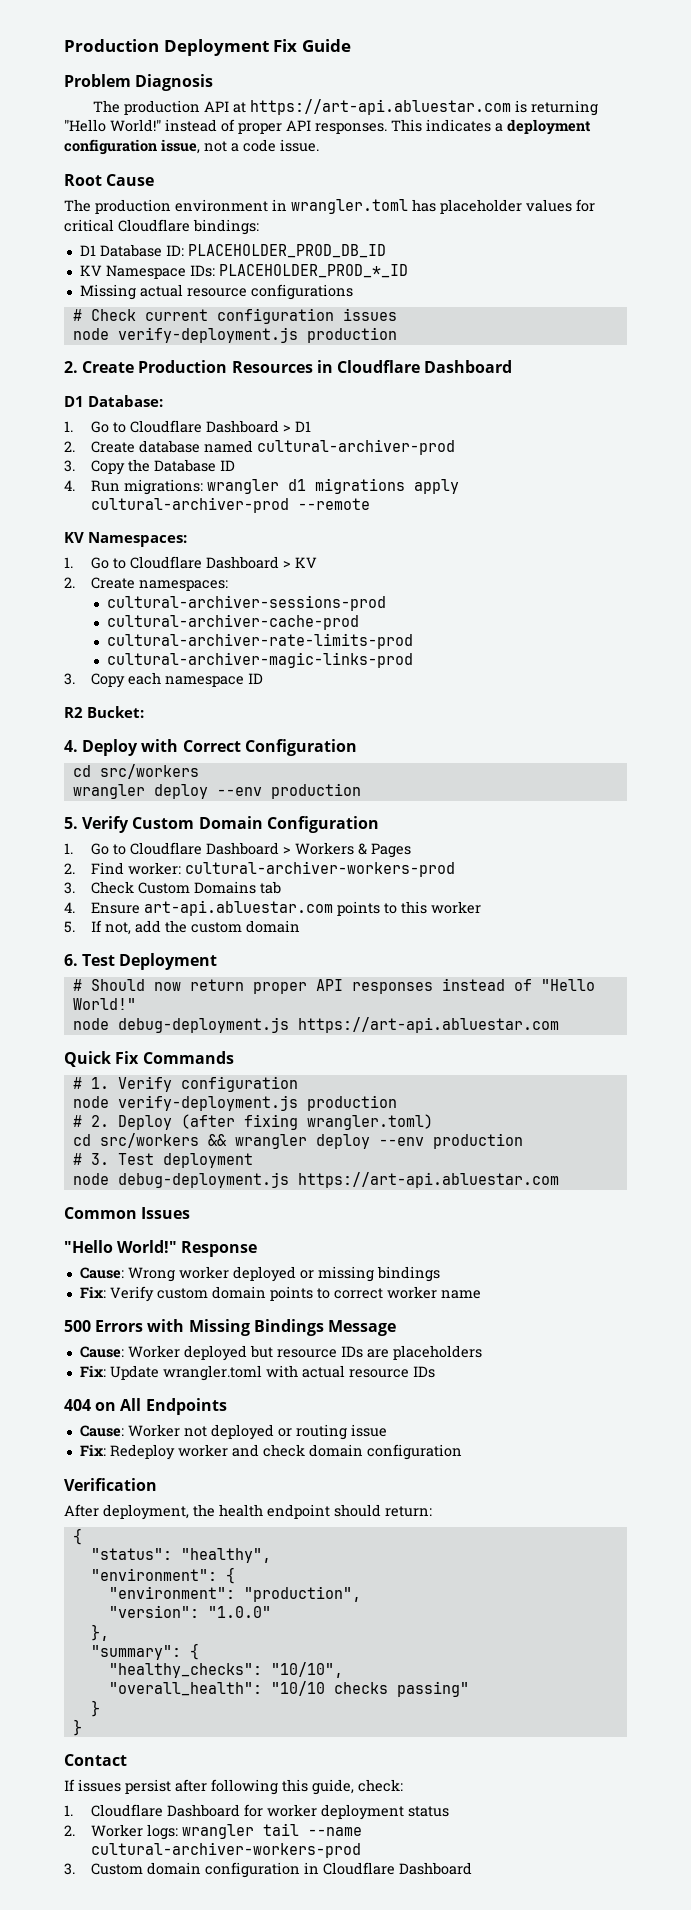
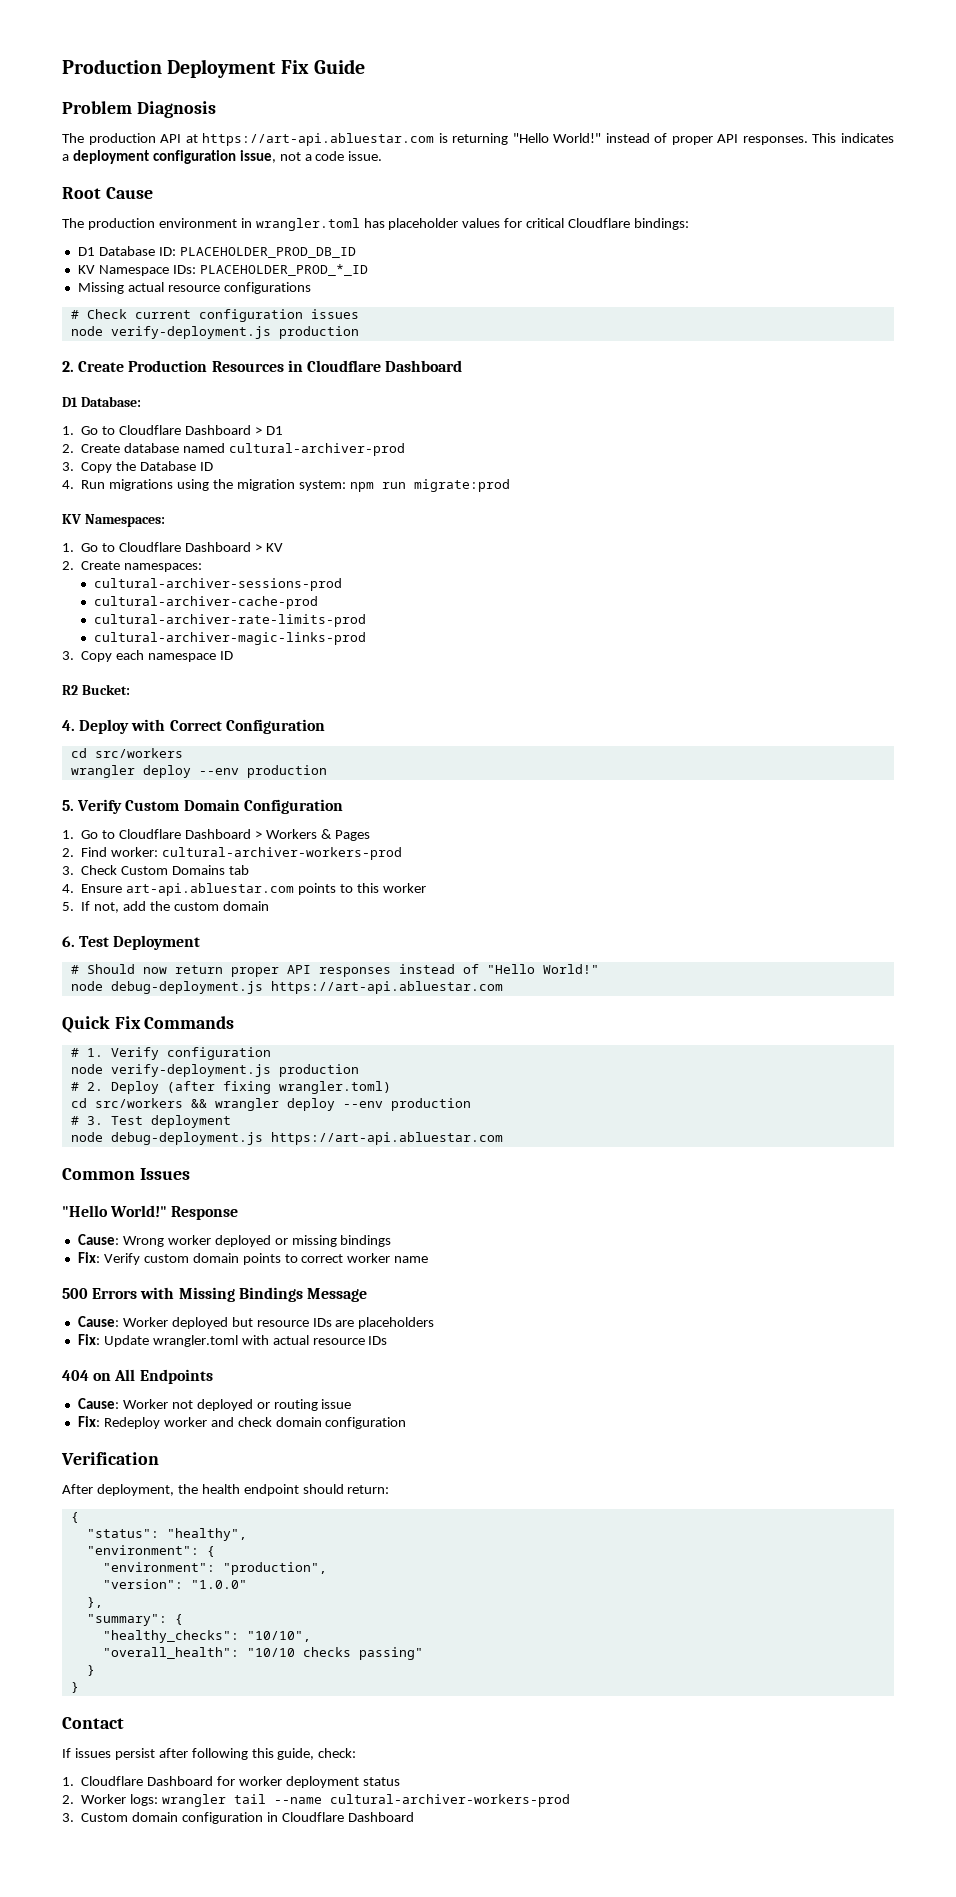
[124,478,460,495] [91,497,371,513] migrations: wrangler d1 migrations apply cultural-archiver-prod --remote -> [109,479,510,492] migrations using the migration system: npm run migrate:prod

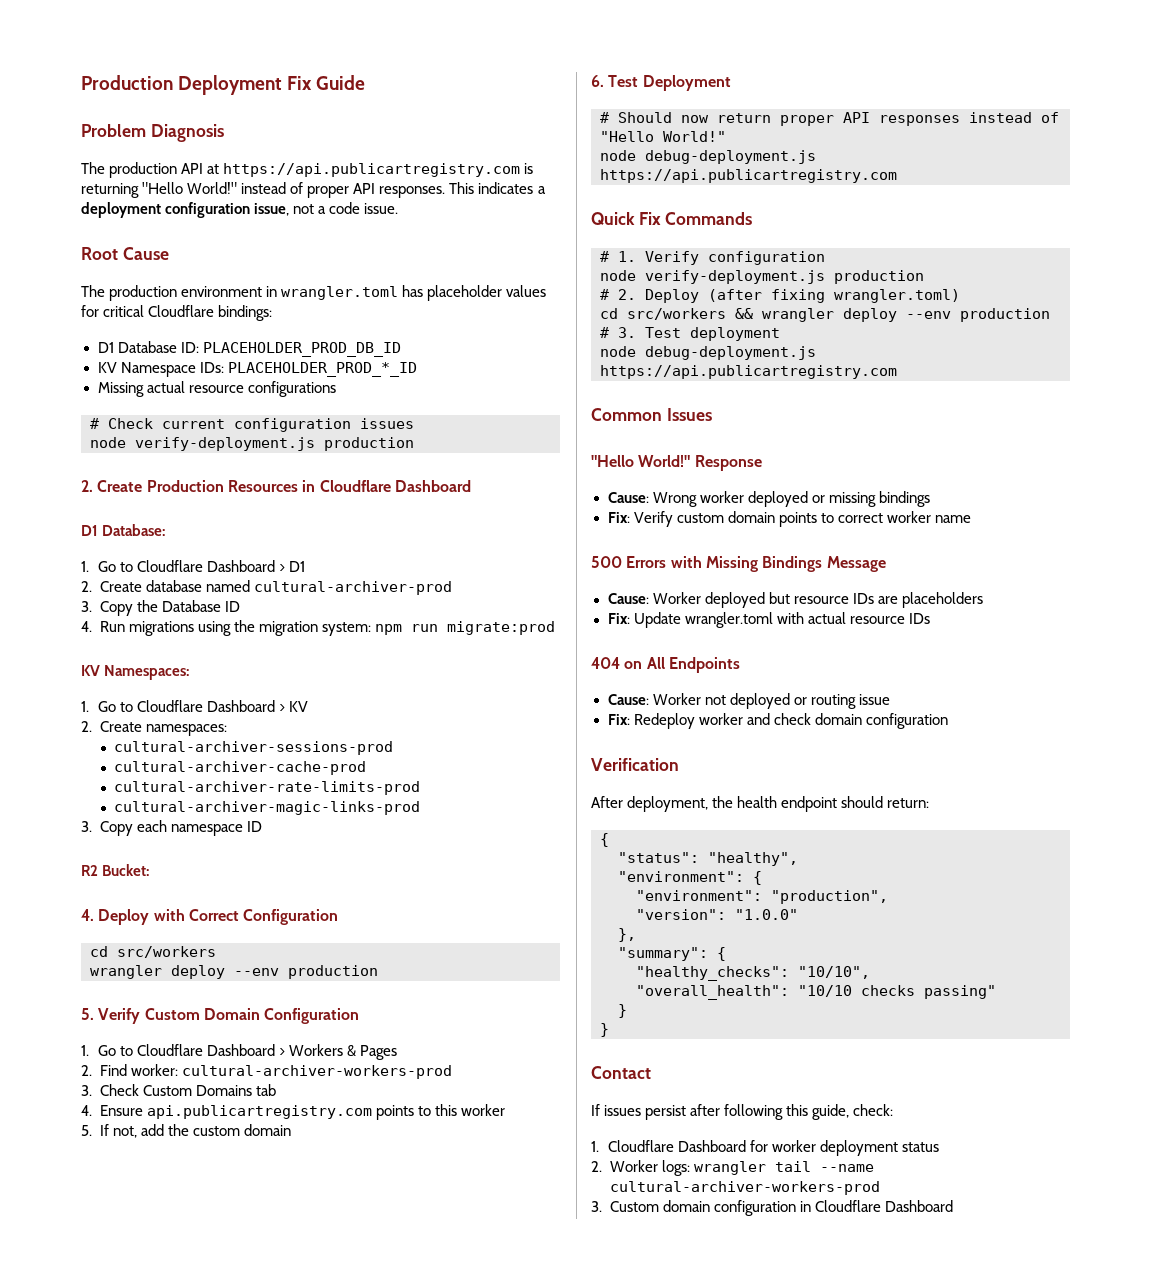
[202,133,435,146] https://art-api.abluestar.com -> [223,163,521,177] https://api.publicartregistry.com
[126,883,295,896] art-api.abluestar.com -> [146,1105,372,1119] api.publicartregistry.com
[270,981,503,994] https://art-api.abluestar.com -> [600,169,897,183] https://api.publicartregistry.com
[270,1132,503,1145] https://art-api.abluestar.com -> [600,365,897,379] https://api.publicartregistry.com

